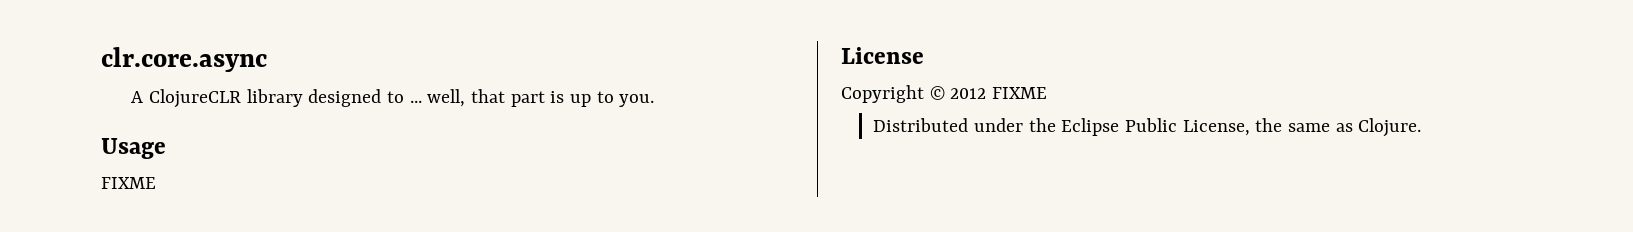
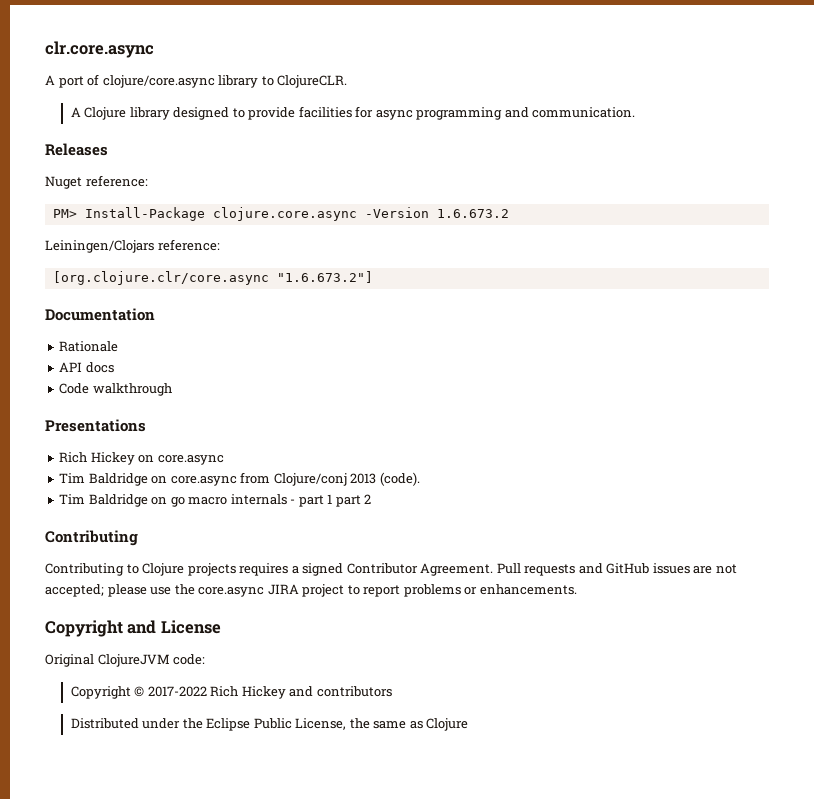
[148,89,655,108] [101,138,166,159] [101,177,156,189] [841,47,924,64] [841,85,1048,103] ClojureCLR library designed to ... well, that part is up to you. // Usage // FIXME // License // Copyright © 2012 FIXME -> [58,74,348,88] [70,106,636,120] [45,143,108,156] [45,175,148,189] [52,207,509,221] [45,239,220,253] [52,271,373,285] [45,308,155,321] [59,341,119,352] [59,362,114,373] [59,383,172,396] [45,419,146,432] [59,452,224,465] [59,472,420,486] [59,494,372,507] [45,530,138,546] [45,563,737,576] [45,584,577,597] [45,620,221,637] [45,654,206,667] [70,686,392,699] port of clojure/core.async library to ClojureCLR. // A Clojure library designed to provide facilities for async programming and communication. // Releases // Nuget reference: // PM> Install-Package clojure.core.async -Version 1.6.673.2 // Leiningen/Clojars reference: // [org.clojure.clr/core.async "1.6.673.2"] // Documentation // Rationale // API docs // Code walkthrough // Presentations // Rich Hickey on core.async // Tim Baldridge on core.async from Clojure/conj 2013 (code). // Tim Baldridge on go macro internals - part 1 part 2 // Contributing // Contributing to Clojure projects requires a signed Contributor Agreement. Pull requests and GitHub issues are not accepted; please use the core.async JIRA project to report problems or enhancements. // Copyright and License // Original ClojureJVM code: // Copyright © 2017-2022 Rich Hickey and contributors
[1358,118,1422,137] Clojure. -> [426,718,469,731] Clojure

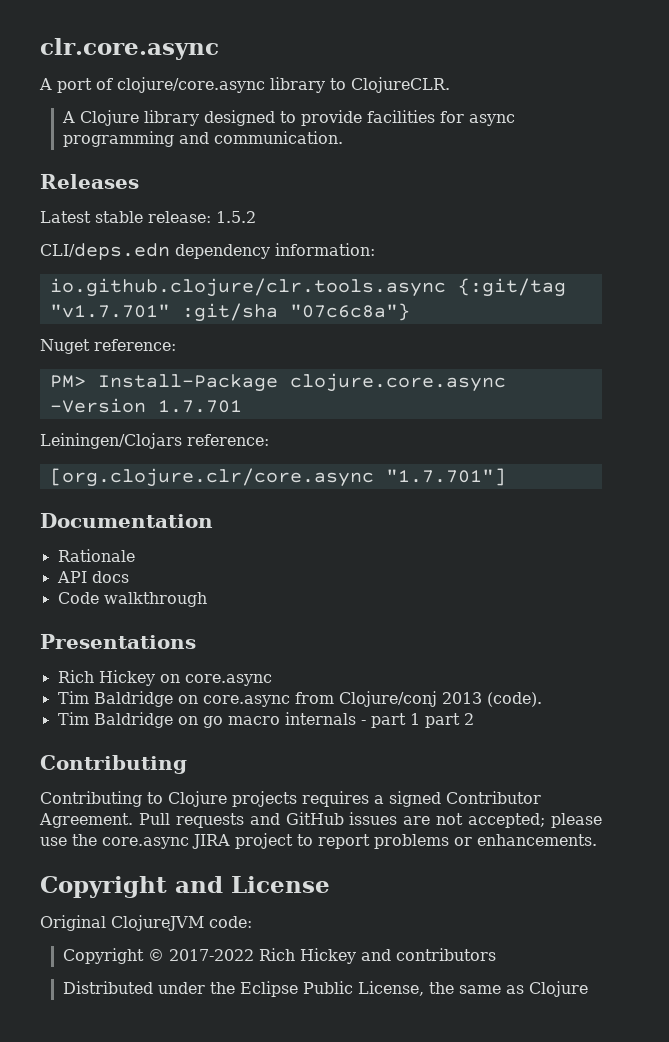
(108, 149) none -> [40,211,256,223] [40,243,375,260] [49,278,566,297] [49,303,410,322] // Latest stable release: 1.5.2 // CLI/deps.edn dependency information: // io.github.clojure/clr.tools.async {:git/tag "v1.7.701" :git/sha "07c6c8a"}
[436,209,509,218] 1.6.673.2 -> [157,400,242,413] 1.7.701
[276,271,373,283] "1.6.673.2"] -> [385,468,506,486] "1.7.701"]

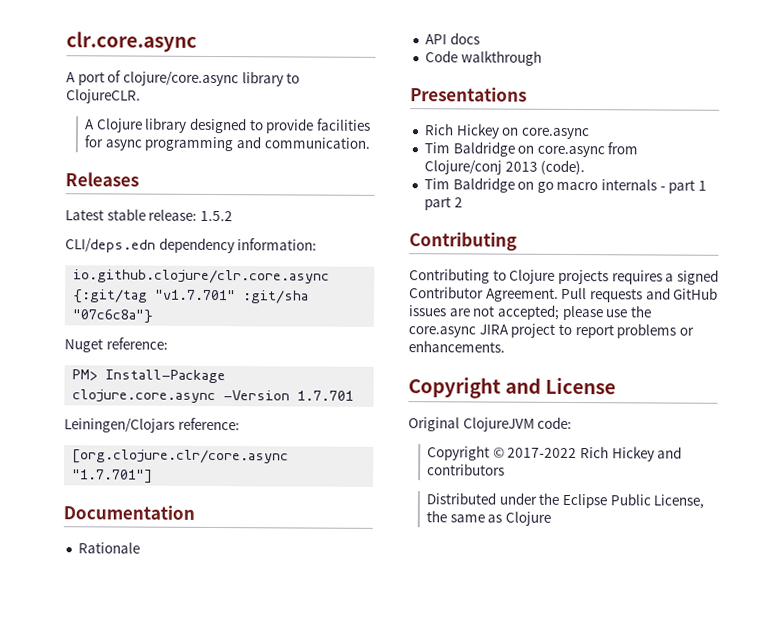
[49,278,446,297] io.github.clojure/clr.tools.async -> [73,269,331,284] io.github.clojure/clr.core.async

